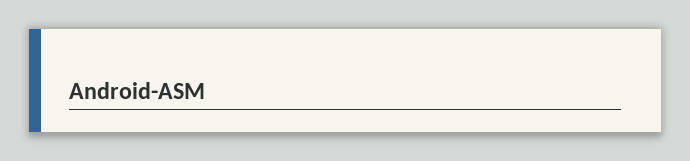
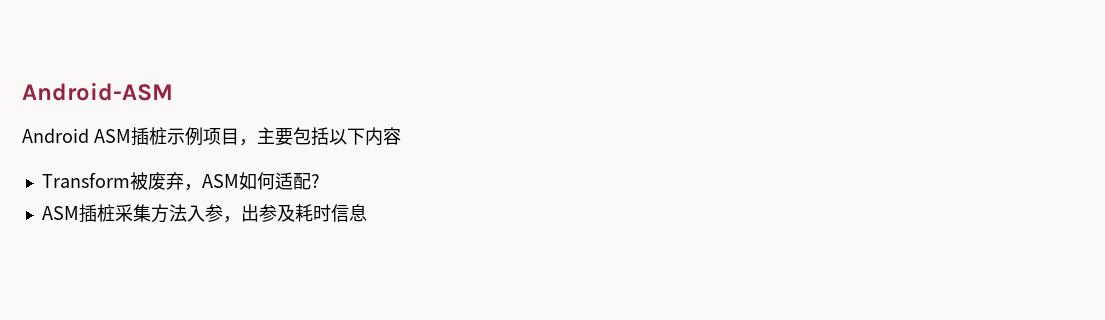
(205, 90) none -> [22,127,401,146] [41,172,320,191] [41,204,367,223] // Android ASM插桩示例项目，主要包括以下内容 // Transform被废弃，ASM如何适配? // ASM插桩采集方法入参，出参及耗时信息

